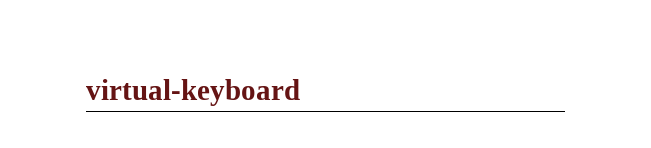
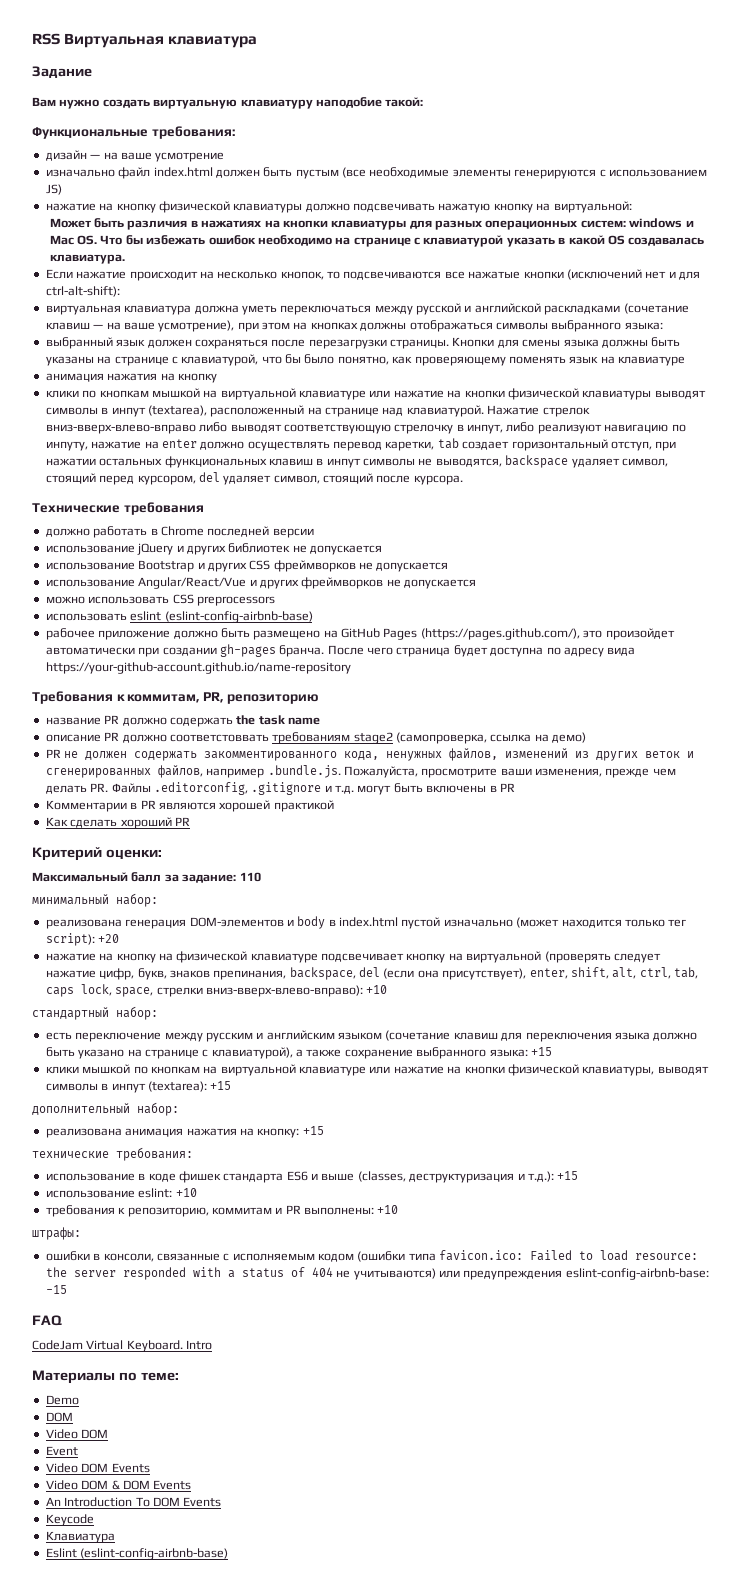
[86,79,300,106] virtual-keyboard -> [32,33,258,48] [32,66,92,78] [32,97,424,109] [32,126,235,139] [45,150,225,162] [45,167,707,179] [45,184,62,195] [45,201,632,213] [49,218,694,230] [49,235,705,247] [49,254,125,264] [45,269,700,281] [45,286,120,297] [45,303,689,315] [45,320,663,332] [45,337,681,349] [45,354,685,366] [45,373,217,383] [45,388,706,400] [45,405,590,417] [45,422,686,434] [45,438,677,451] [45,455,668,468] [45,472,463,485] [32,502,204,515] [45,526,314,538] [45,543,382,555] [45,560,449,572] [45,577,476,589] [45,594,275,606] [45,611,313,623] [45,628,675,640] [45,644,636,657] [45,662,351,674] [32,691,319,704] [45,715,320,727] [45,732,587,744] [45,748,695,761] [45,765,676,778] [45,782,515,795] [45,800,334,812] [45,817,190,829] [32,847,162,861] [32,872,261,883] [32,893,158,907] [45,916,687,929] [45,933,120,946] [45,951,661,963] [45,967,698,980] [45,984,388,997] [32,1006,158,1020] [45,1030,698,1042] [45,1047,552,1059] [45,1064,709,1076] [45,1081,232,1093] [32,1102,179,1116] [45,1126,324,1138] [32,1147,193,1161] [45,1171,579,1183] [45,1188,197,1198] [45,1205,399,1217] [32,1227,81,1240] [45,1250,699,1262] [45,1267,709,1280] [45,1285,67,1294] [32,1315,62,1326] [32,1340,213,1352] [32,1370,179,1384] [45,1395,79,1405] [45,1412,73,1422] [45,1429,109,1439] [45,1446,78,1456] [45,1463,150,1473] [45,1480,192,1490] [45,1497,222,1507] [45,1514,94,1526] [45,1531,115,1543] [45,1548,229,1560] RSS Виртуальная клавиатура // Задание // Вам нужно создать виртуальную клавиатуру наподобие такой: // Функциональные требования: // дизайн — на ваше усмотрение // изначально файл index.html должен быть пустым (все необходимые элементы генерируются с использованием JS) // нажатие на кнопкy физической клавиатуры должно подсвечивать нажатую кнопку на виртуальной: // Может быть различия в нажатиях на кнопки клавиатуры для разных операционных систем: windows и Mac OS. Что бы избежать ошибок необходимо на странице с клавиатурой указать в какой OS создавалась клавиатура. // Если нажатие происходит на несколько кнопок, то подсвечиваются все нажатые кнопки (исключений нет и для ctrl-alt-shift): // виртуальная клавиатура должна уметь переключаться между русской и английской раскладками (сочетание клавиш — на ваше усмотрение), при этом на кнопках должны отображаться символы выбранного языка: // выбранный язык должен сохраняться после перезагрузки страницы. Кнопки для смены языка должны быть указаны на странице c клавиатурой, что бы было понятно, как проверяющему поменять язык на клавиатуре // анимация нажатия на кнопку // клики по кнопкам мышкой на виртуальной клавиатуре или нажатие на кнопки физической клавиатуры выводят символы в инпут (textarea), расположенный на странице над клавиатурой. Нажатие стрелок вниз-вверх-влево-вправо либо выводят соответствующую стрелочку в инпут, либо реализуют навигацию по инпуту, нажатие на enter должно осуществлять перевод каретки, tab создает горизонтальный отступ, при нажатии остальных функциональных клавиш в инпут символы не выводятся, backspace удаляет символ, стоящий перед курсором, del удаляет символ, стоящий после курсора. // Технические требования // должно работать в Chrome последней версии // использование jQuery и других библиотек не допускается // использование Bootstrap и других CSS фреймворков не допускается // использование Angular/React/Vue и других фреймворков не допускается // можно использовать CSS preprocessors // использовать eslint (eslint-config-airbnb-base) // рабочее приложение должно быть размещено на GitHub Pages (https://pages.github.com/), это произойдет автоматически при создании gh-pages бранча. После чего страница будет доступна по адресу вида https://your-github-account.github.io/name-repository // Требования к коммитам, PR, репозиторию // название PR должно содержать the task name // описание PR должно соответстоввать требованиям stage2 (самопроверка, ссылка на демо) // PR не должен содержать закомментированного кода, ненужных файлов, изменений из других веток и сгенерированных файлов, например .bundle.js. Пожалуйста, просмотрите ваши изменения, прежде чем делать PR. Файлы .editorconfig, .gitignore и т.д. могут быть включены в PR // Комментарии в PR являются хорошей практикой // Как сделать хороший PR // Критерий оценки: // Максимальный балл за задание: 110 // минимальный набор: // реализована генерация DOM-элементов и body в index.html пустой изначально (может находится только тег script): +20 // нажатие на кнопку на физической клавиатуре подсвечивает кнопку на виртуальной (проверять следует нажатие цифр, букв, знаков препинания, backspace, del (если она присутствует), enter, shift, alt, ctrl, tab, caps lock, space, стрелки вниз-вверх-влево-вправо): +10 // стандартный набор: // есть переключение между русским и английским языком (сочетание клавиш для переключения языка должно быть указано на странице с клавиатурой), а также сохранение выбранного языка: +15 // клики мышкой по кнопкам на виртуальной клавиатуре или нажатие на кнопки физической клавиатуры, выводят символы в инпут (textarea): +15 // дополнительный набор: // реализована анимация нажатия на кнопку: +15 // технические требования: // использование в коде фишек стандарта ES6 и выше (classes, деструктуризация и т.д.): +15 // использование eslint: +10 // требования к репозиторию, коммитам и PR выполнены: +10 // штрафы: // ошибки в консоли, связанные с исполняемым кодом (ошибки типа favicon.ico: Failed to load resource: the server responded with a status of 404 не учитываются) или предупреждения eslint-config-airbnb-base: -15 // FAQ // CodeJam Virtual Keyboard. Intro // Материалы по теме: // Demo // DOM // Video DOM // Event // Video DOM Events // Video DOM & DOM Events // An Introduction To DOM Events // Keycode // Клавиатура // Eslint (eslint-config-airbnb-base)

